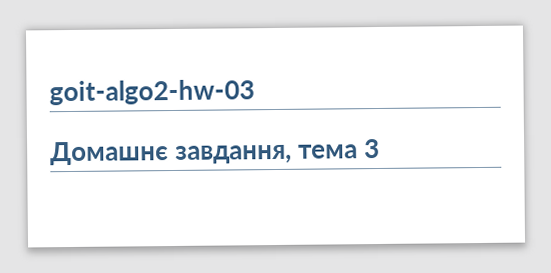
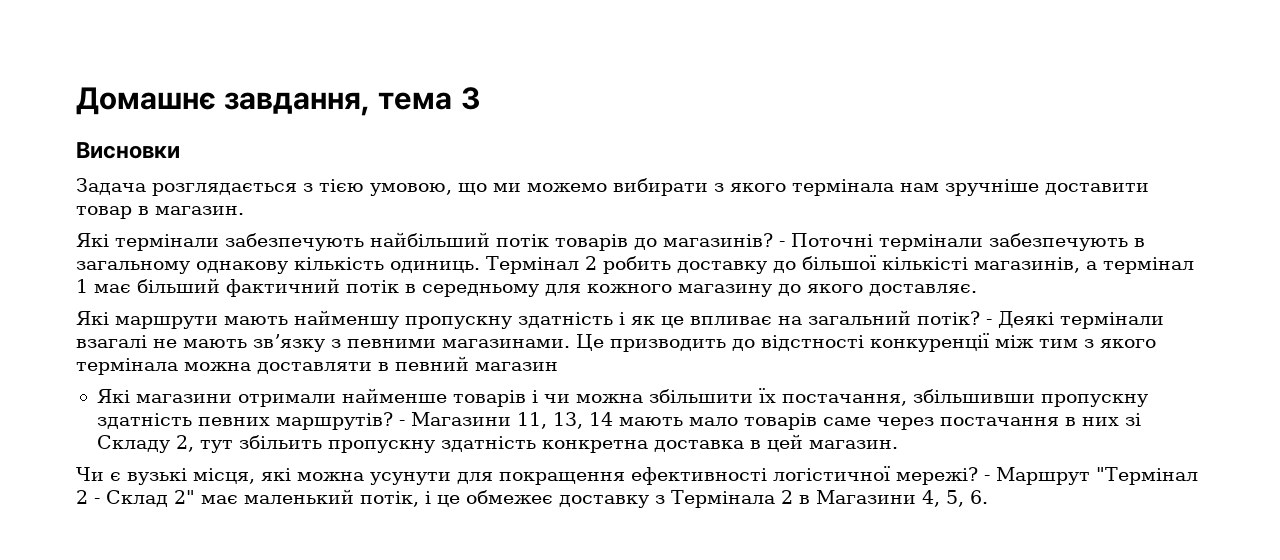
[49,79,255,106] goit-algo2-hw-03 // -> (76, 101) none
(381, 148) none -> [76,142,180,159] [76,178,1149,196] [76,206,244,219] [76,232,1145,251] [76,255,1194,274] [76,278,977,297] [76,310,1164,329] [76,333,1156,352] [76,356,558,375] [96,388,1148,407] [96,412,1141,430] [96,434,898,453] [76,466,1198,485] [76,489,988,508] // Висновки // Задача розглядається з тією умовою, що ми можемо вибирати з якого термінала нам зручніше доставити товар в магазин. // Які термінали забезпечують найбільший потік товарів до магазинів? - Поточні термінали забезпечують в загальному однакову кількість одиниць. Термінал 2 робить доставку до більшої кількісті магазинів, а термінал 1 має більший фактичний потік в середньому для кожного магазину до якого доставляє. // Які маршрути мають найменшу пропускну здатність і як це впливає на загальний потік? - Деякі термінали взагалі не мають звʼязку з певними магазинами. Це призводить до відстності конкуренції між тим з якого термінала можна доставляти в певний магазин // Які магазини отримали найменше товарів і чи можна збільшити їх постачання, збільшивши пропускну здатність певних маршрутів? - Магазини 11, 13, 14 мають мало товарів саме через постачання в них зі Складу 2, тут збільить пропускну здатність конкретна доставка в цей магазин. // Чи є вузькі місця, які можна усунути для покращення ефективності логістичної мережі? - Маршрут "Термінал 2 - Склад 2" має маленький потік, і це обмежеє доставку з Термінала 2 в Магазини 4, 5, 6.

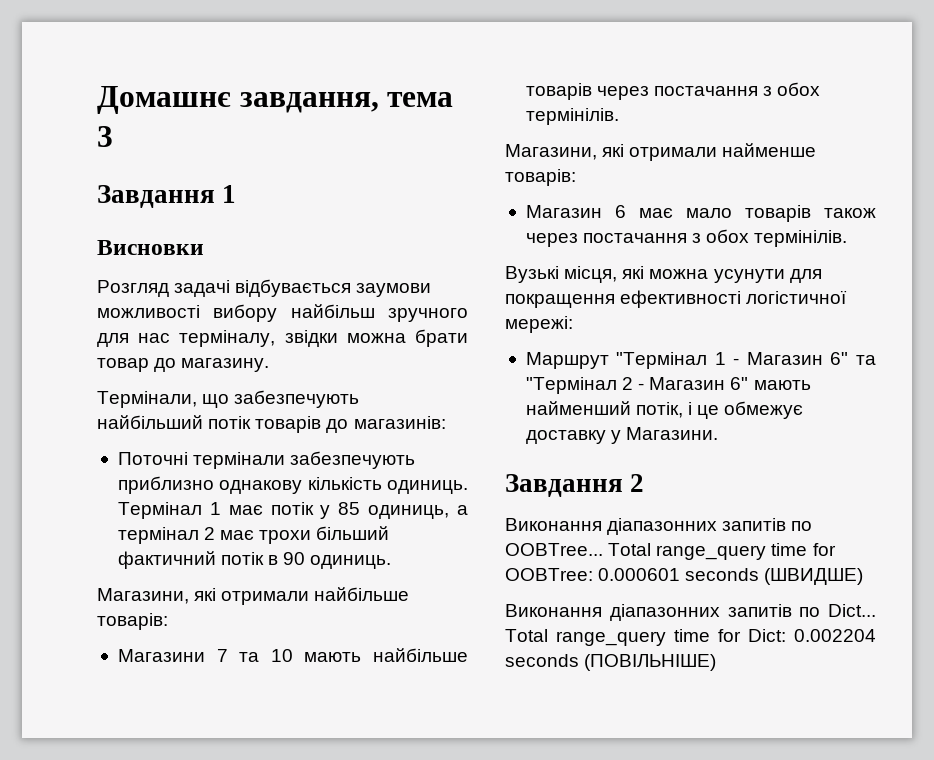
(480, 98) none -> [97,185,237,208] // Завдання 1
[76,178,1149,196] [76,206,244,219] [76,233,219,251] Задача розглядається з тією умовою, що ми можемо вибирати з якого термінала нам зручніше доставити товар в магазин. // Які термінали -> [97,279,432,297] [97,304,468,322] [97,329,469,347] [97,358,270,372] [97,391,230,408] Розгляд задачі відбувається заумови можливості вибору найбільш зручного для нас терміналу, звідки можна брати товар до магазину. // Термінали, що
[663,233,785,247] магазинів? - -> [353,416,446,429] магазинів: //
[1134,238,1145,247] [76,261,190,274] в загальному -> [117,476,214,494] приблизно
[585,255,1194,274] [76,278,977,297] [76,310,1164,329] [76,333,1156,352] [76,356,558,375] [96,388,1148,407] [96,412,683,430] 2 робить доставку до більшої кількісті магазинів, а термінал 1 має більший фактичний потік в середньому для кожного магазину до якого доставляє. // Які маршрути мають найменшу пропускну здатність і як це впливає на загальний потік? - Деякі термінали взагалі не мають звʼязку з певними магазинами. Це призводить до відстності конкуренції між тим з якого термінала можна доставляти в певний магазин // Які магазини отримали найменше товарів і чи можна збільшити їх постачання, збільшивши пропускну здатність певних маршрутів? - Магазини 11, 13, 14 мають -> [209,502,468,519] [117,526,390,544] [117,551,392,569] [97,587,410,605] [97,613,168,630] [117,648,468,662] [525,82,821,100] [525,108,619,125] [505,143,817,161] [505,169,576,186] [525,205,673,218] 1 має потік у 85 одиниць, а термінал 2 має трохи більший фактичний потік в 90 одиниць. // Магазини, які отримали найбільше товарів: // Магазини 7 та 10 мають найбільше товарів через постачання з обох термінілів. // Магазини, які отримали найменше товарів: // Магазин 6 має
[822,413,1141,430] [96,434,898,453] [76,467,187,485] саме через постачання в них зі Складу 2, тут збільить пропускну здатність конкретна доставка в цей магазин. // Чи є вузькі -> [824,208,876,218] [525,229,848,247] [505,266,559,283] також через постачання з обох термінілів. // Вузькі
[896,467,1198,485] [76,489,988,508] мережі? - Маршрут "Термінал 2 - Склад 2" має маленький потік, і це обмежеє доставку з Термінала 2 в Магазини 4, 5, 6. -> [505,316,573,333] [525,352,876,369] [525,377,811,394] [525,401,804,419] [525,427,719,444] [505,474,645,497] [505,518,813,535] [505,543,836,560] [505,568,864,585] [505,604,876,621] [505,629,876,646] [505,654,717,671] мережі: // Маршрут "Термінал 1 - Магазин 6" та "Термінал 2 - Магазин 6" мають найменший потік, і це обмежує доставку у Магазини. // Завдання 2 // Виконання діапазонних запитів по OOBTree... Total range_query time for OOBTree: 0.000601 seconds (ШВИДШЕ) // Виконання діапазонних запитів по Dict... Total range_query time for Dict: 0.002204 seconds (ПОВІЛЬНІШЕ)

